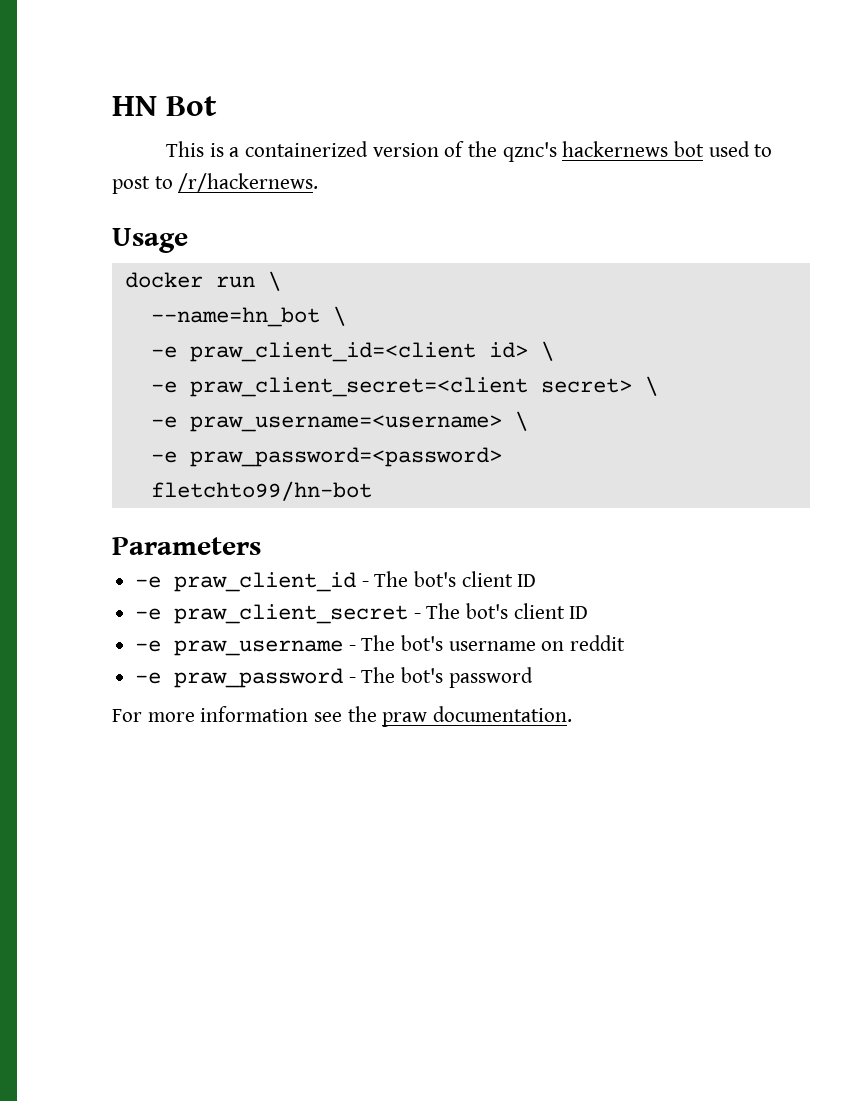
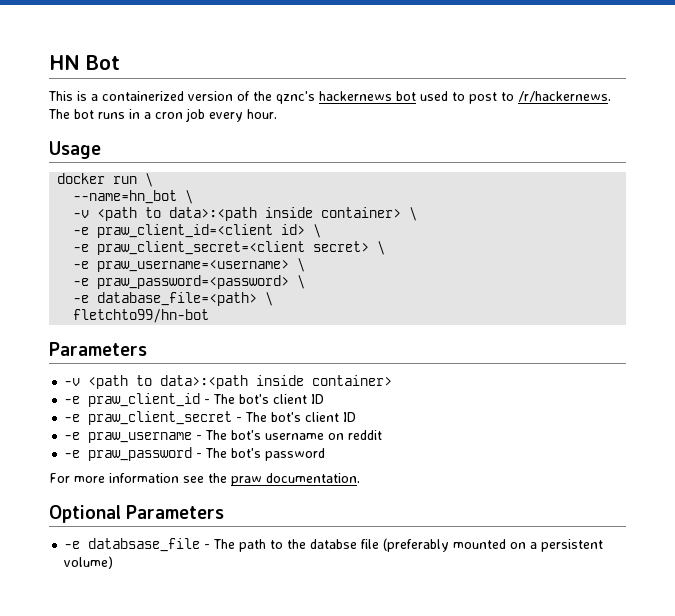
(319, 182) none -> [48,108,277,122] The bot runs in a cron job every hour.
(346, 316) none -> [73,207,418,221] // -v <path to data>:<path inside container> \
[150,481,372,501] [112,537,261,555] // fletchto99/hn-bot // Parameters -> [297,275,306,289] [73,292,274,306] [73,309,210,323] [49,342,147,356] [64,375,393,389] \ // -e database_file=<path> \ // fletchto99/hn-bot // Parameters // -v <path to data>:<path inside container>
(573, 714) none -> [49,505,225,523] [64,538,604,552] [64,556,114,569] // Optional Parameters // -e databsase_file - The path to the databse file (preferably mounted on a persistent volume)

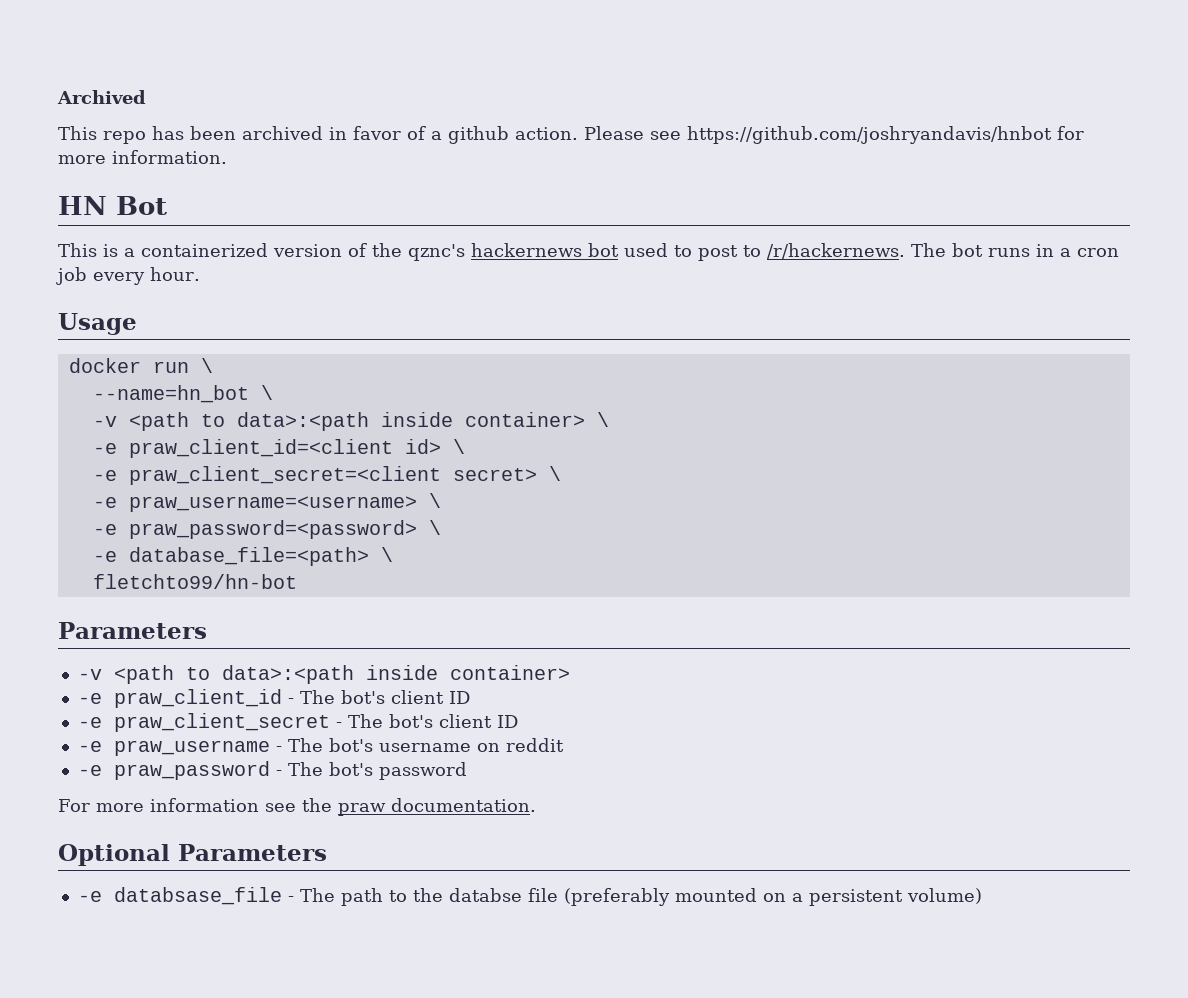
(49, 62) none -> [57,90,146,104] [58,126,1084,144] [58,150,227,164] Archived // This repo has been archived in favor of a github action. Please see https://github.com/joshryandavis/hnbot for more information. //

